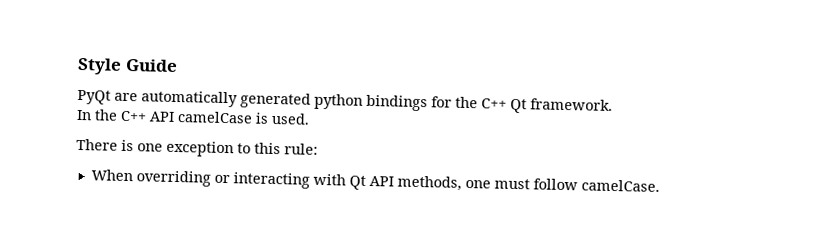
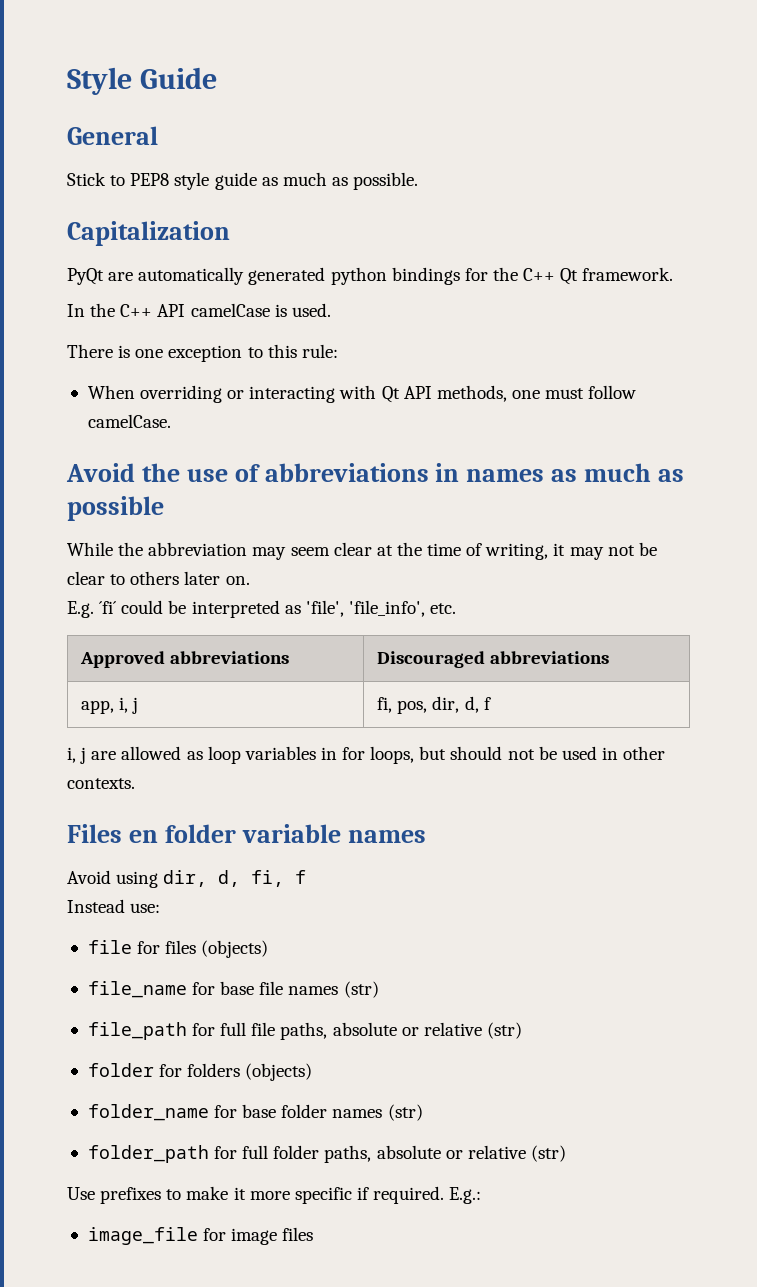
(178, 65) none -> [67,126,158,145] [67,172,419,190] [67,221,230,246] // General // Stick to PEP8 style guide as much as possible. // Capitalization
(660, 185) none -> [66,463,684,482] [67,496,164,521] [67,542,657,560] [67,571,250,585] [67,600,457,618] [80,651,290,668] [377,651,610,668] [81,697,139,714] [377,696,491,714] [67,746,666,764] [67,778,135,789] [67,824,426,843] [67,870,307,888] [67,899,161,913] [87,940,269,958] [87,981,379,998] [87,1022,522,1040] [87,1063,313,1081] [87,1104,423,1121] [87,1145,566,1163] [67,1186,482,1204] [87,1227,314,1245] // Avoid the use of abbreviations in names as much as possible // While the abbreviation may seem clear at the time of writing, it may not be clear to others later on. // E.g. ´fi´ could be interpreted as 'file', 'file_info', etc. // Approved abbreviations | Discouraged abbreviations // app, i, j | fi, pos, dir, d, f // i, j are allowed as loop variables in for loops, but should not be used in other contexts. // Files en folder variable names // Avoid using dir, d, fi, f // Instead use: // file for files (objects) // file_name for base file names (str) // file_path for full file paths, absolute or relative (str) // folder for folders (objects) // folder_name for base folder names (str) // folder_path for full folder paths, absolute or relative (str) // Use prefixes to make it more specific if required. E.g.: // image_file for image files

